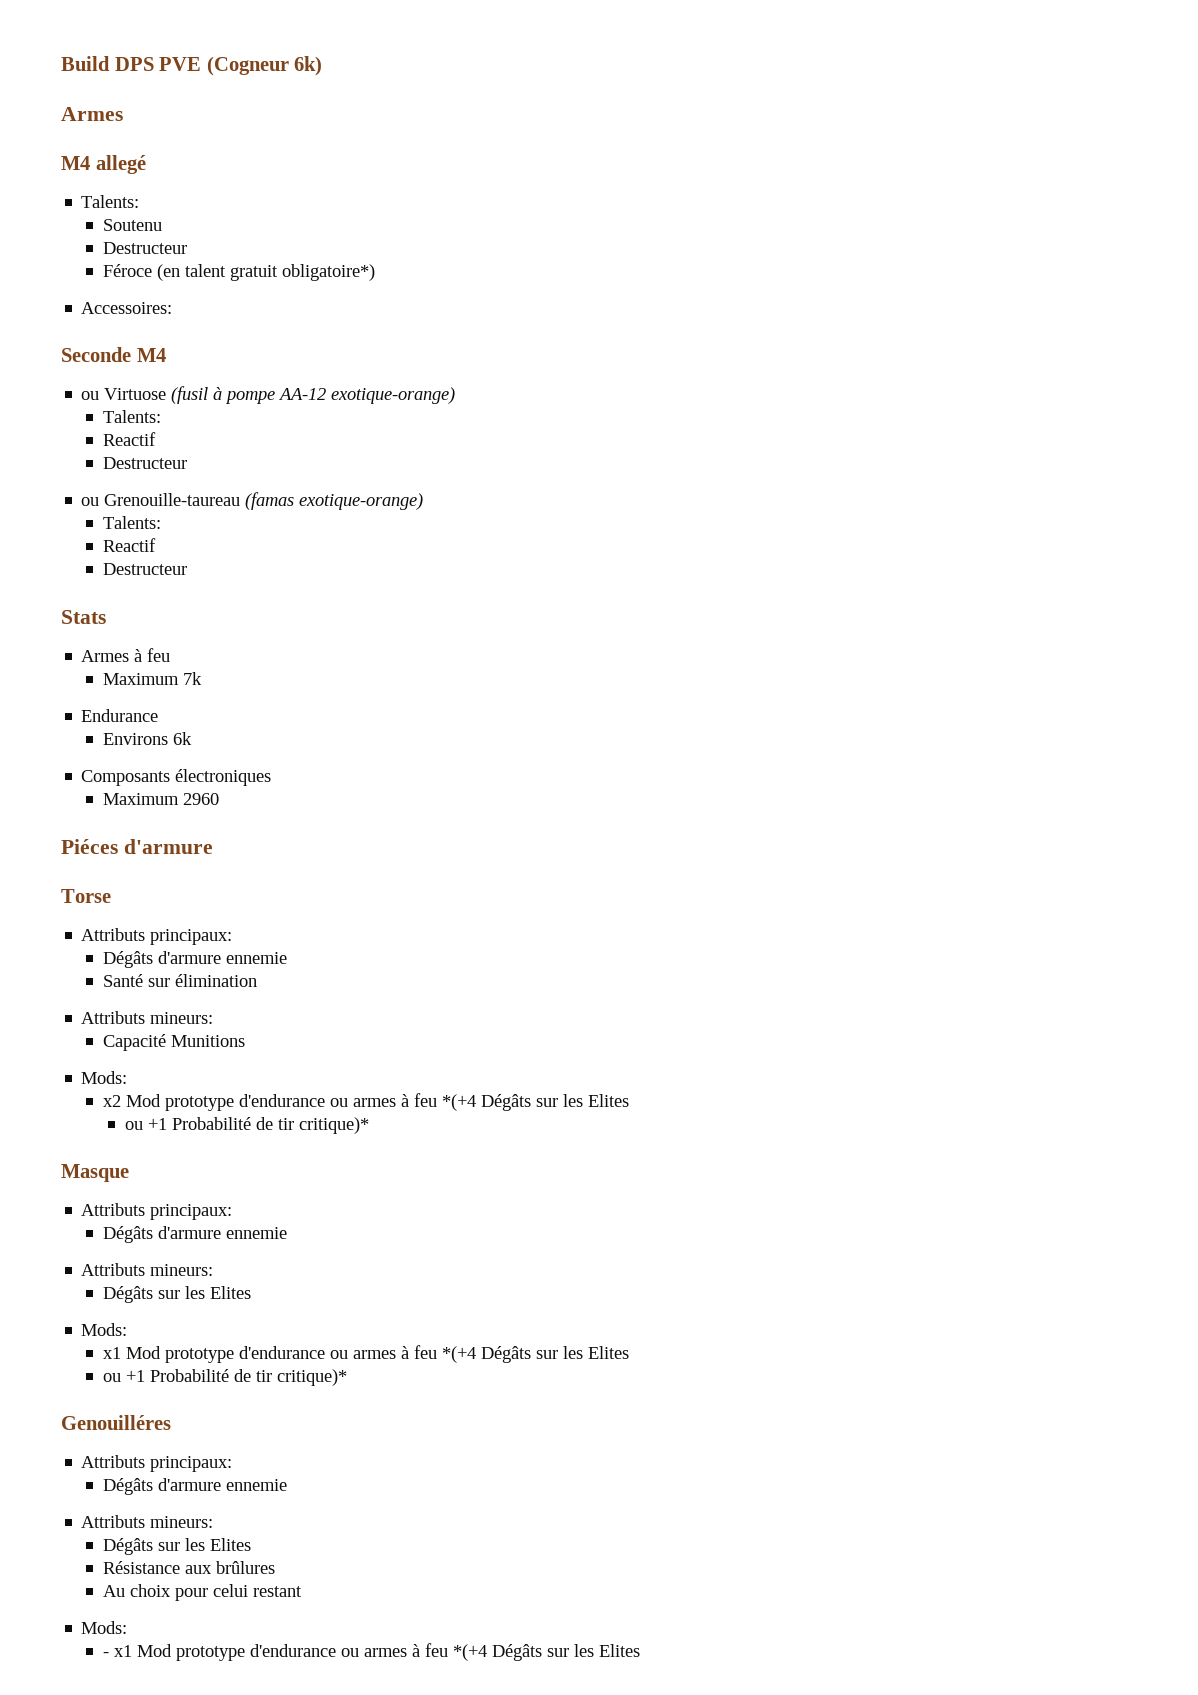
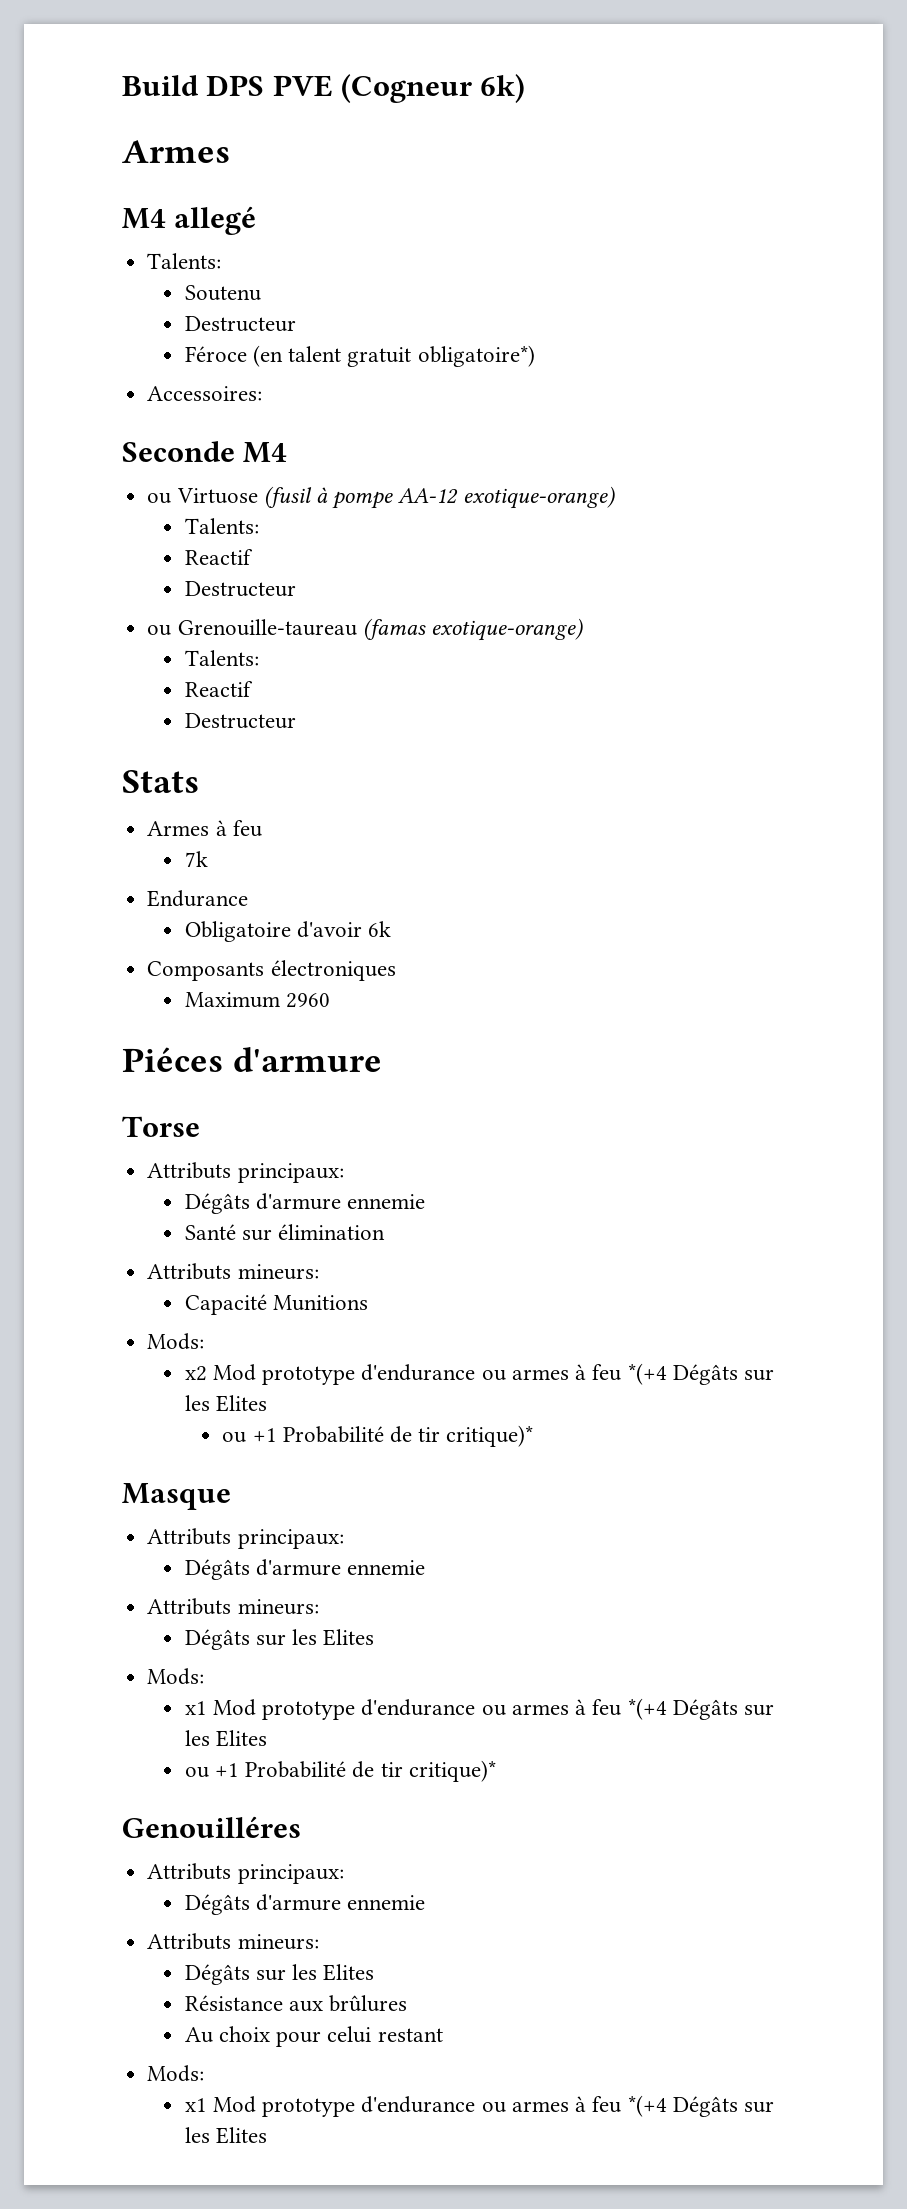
[103,673,180,685] Maximum -> (262, 828) none
[103,733,169,745] Environs -> [184,921,363,942] Obligatoire d'avoir
[103,1652,110,1657] - -> (205, 2073) none

